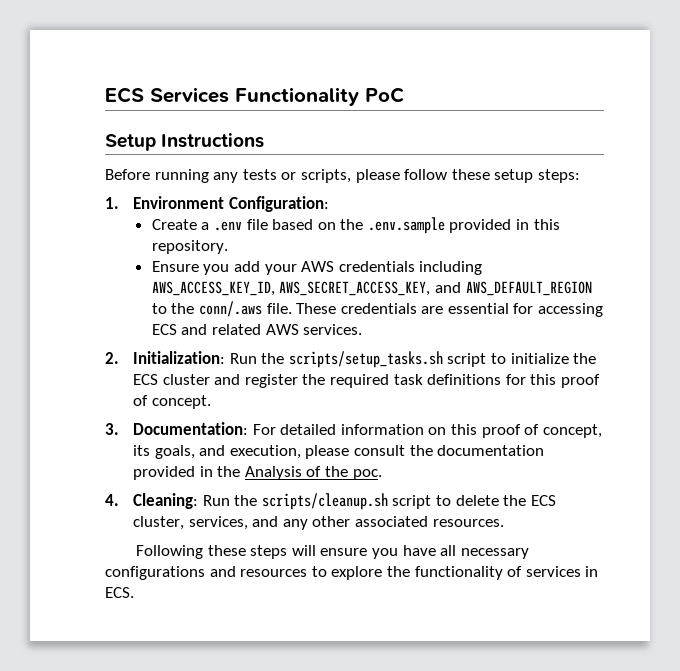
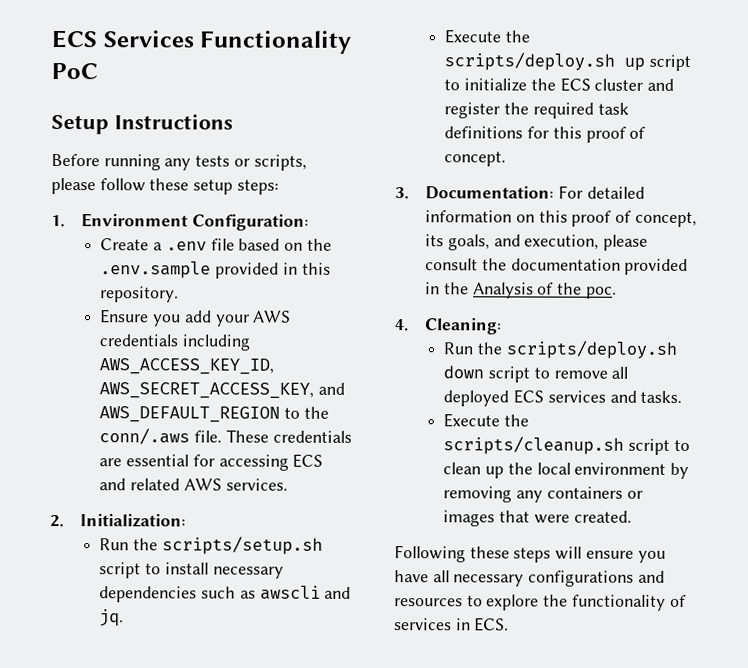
[229,351,443,368] Run the scripts/setup_tasks.sh -> [99,536,323,555] [99,562,284,579] [99,585,352,603] [99,609,125,627] [444,29,531,44] [444,52,646,71] // Run the scripts/setup.sh script to install necessary dependencies such as awscli and jq. // Execute the scripts/deploy.sh up
[202,493,556,510] [133,516,504,530] Run the scripts/cleanup.sh script to delete the ECS cluster, services, and any other associated resources. -> [443,340,677,359] [443,365,629,383] [443,389,683,407] [443,413,530,428] [443,436,690,455] [443,462,690,479] [443,486,643,503] [443,510,632,527] // Run the scripts/deploy.sh down script to remove all deployed ECS services and tasks. // Execute the scripts/cleanup.sh script to clean up the local environment by removing any containers or images that were created.

